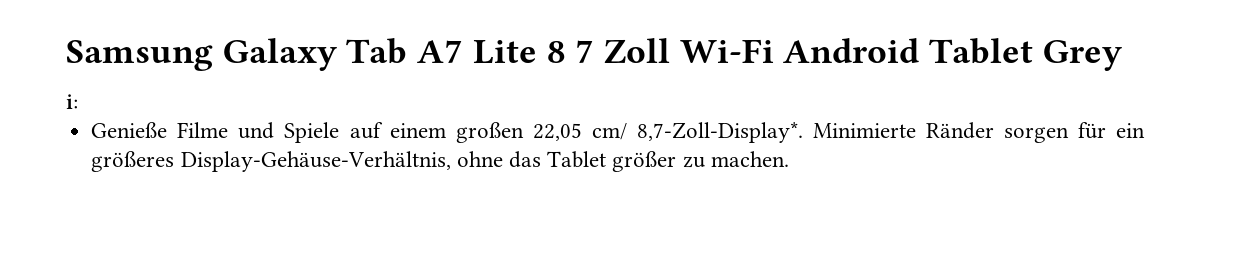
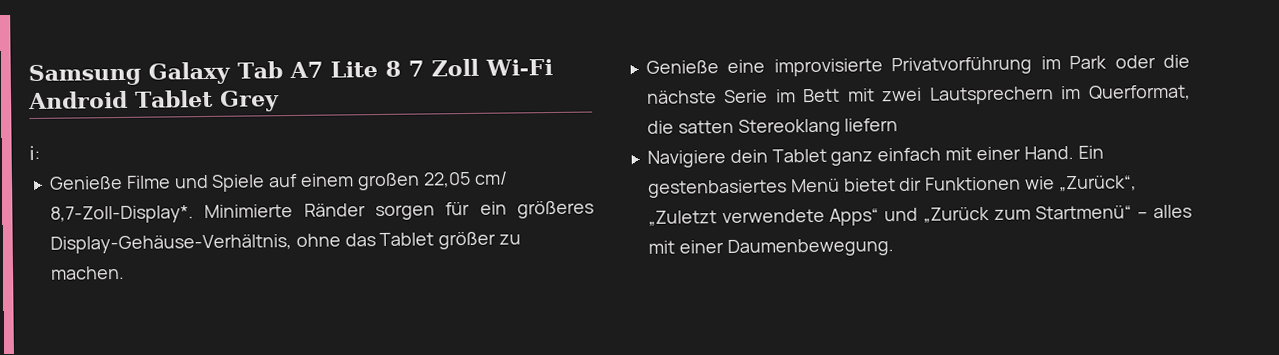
(789, 159) none -> [645,54,1190,77] [646,84,1191,105] [646,118,899,137] [646,145,1104,168] [647,175,1137,198] [647,204,1192,226] [647,238,894,257] // Genieße eine improvisierte Privatvorführung im Park oder die nächste Serie im Bett mit zwei Lautsprechern im Querformat, die satten Stereoklang liefern // Navigiere dein Tablet ganz einfach mit einer Hand. Ein gestenbasiertes Menü bietet dir Funktionen wie „Zurück“, „Zuletzt verwendete Apps“ und „Zurück zum Startmenü“ – alles mit einer Daumenbewegung.

